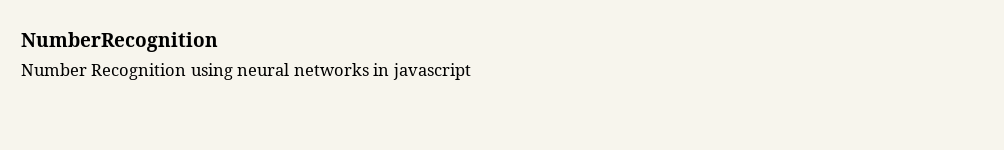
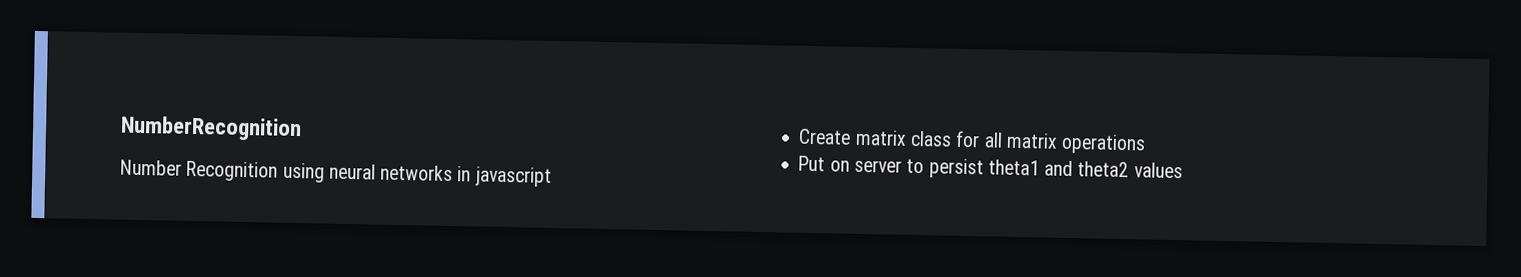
(471, 71) none -> [798,128,1147,155] [798,155,1183,179] // Create matrix class for all matrix operations // Put on server to persist theta1 and theta2 values

